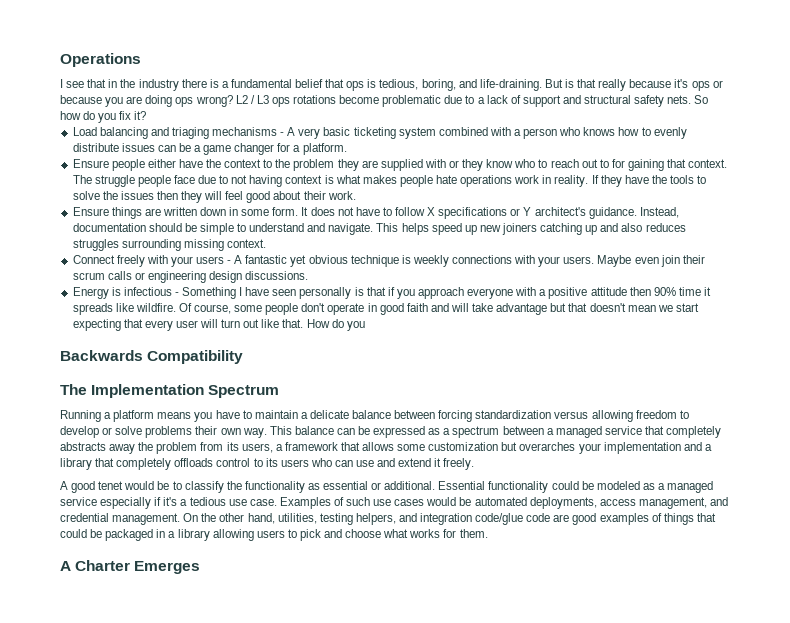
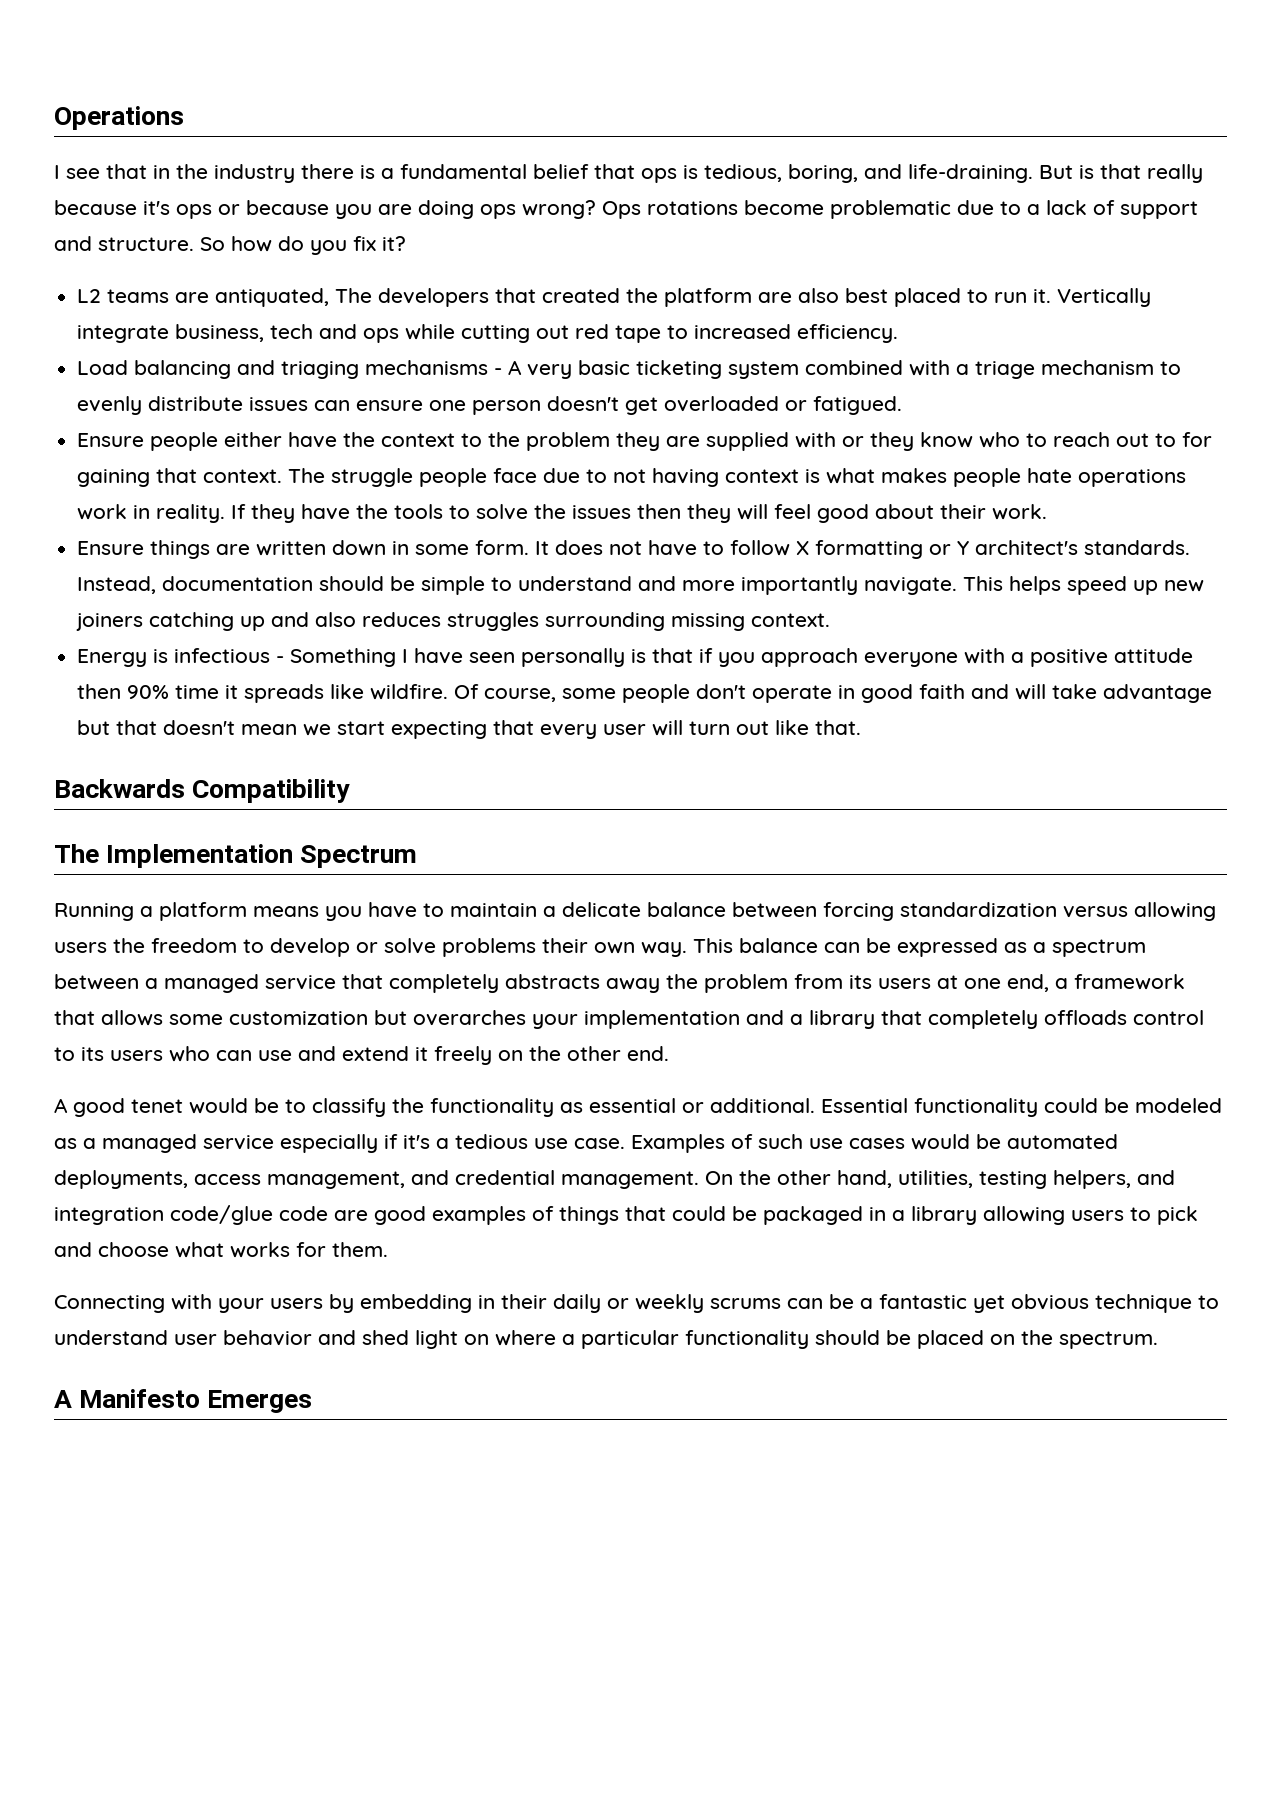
[235,95,290,107] L2 / L3 ops -> [602,201,641,219] Ops
[584,95,692,107] structural safety nets. -> [98,237,194,251] structure.
(147, 115) none -> [77,288,1152,307] [77,324,899,343] // L2 teams are antiquated, The developers that created the platform are also best placed to run it. Vertically integrate business, tech and ops while cutting out red tape to increased efficiency.
[523,127,640,139] person who knows how -> [975,360,1155,379] triage mechanism
[178,143,347,155] be a game changer for a platform. -> [356,396,903,415] ensure one person doesn't get overloaded or fatigued.
[438,207,508,219] specifications -> [815,540,924,559] formatting
[588,207,637,219] guidance. -> [1084,540,1191,555] standards.
(326, 227) none -> [682,576,859,595] more importantly
[72,255,705,267] [72,271,309,283] // Connect freely with your users - A fantastic yet obvious technique is weekly connections with your users. Maybe even join their scrum calls or engineering design discussions. -> (831, 620) none
[306,319,365,331] How do you -> (862, 727) none
(633, 416) none -> [54,938,145,953] users the
[241,443,273,453] users, -> [878,974,1049,992] users at one end,
[443,458,475,470] freely. -> [434,1046,669,1065] freely on the other end.
[60,560,131,571] // A Charter -> [54,1294,1219,1313] [54,1330,1158,1349] [54,1389,201,1408] // Connecting with your users by embedding in their daily or weekly scrums can be a fantastic yet obvious technique to understand user behavior and shed light on where a particular functionality should be placed on the spectrum. // A Manifesto

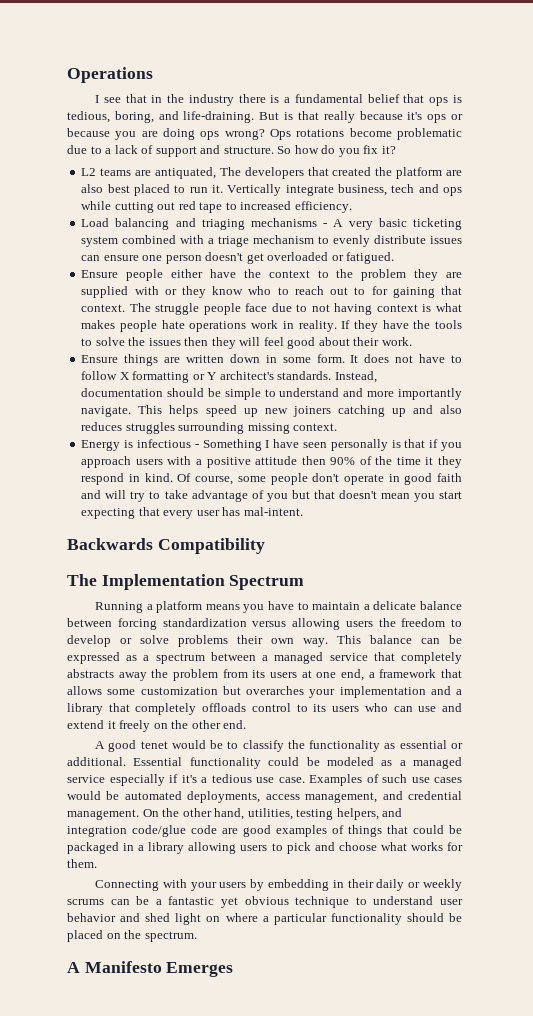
[864,652,959,667] everyone -> [135,459,163,465] users
[175,684,449,703] time it spreads like wildfire. -> [359,456,462,468] [81,473,173,485] of the time it they respond in kind.
[1052,684,1213,703] take advantage -> [130,490,288,502] try to take advantage of you
[303,724,332,736] we -> [413,493,435,502] you
[652,720,862,736] will turn out like that. -> [222,507,303,516] has mal-intent.

